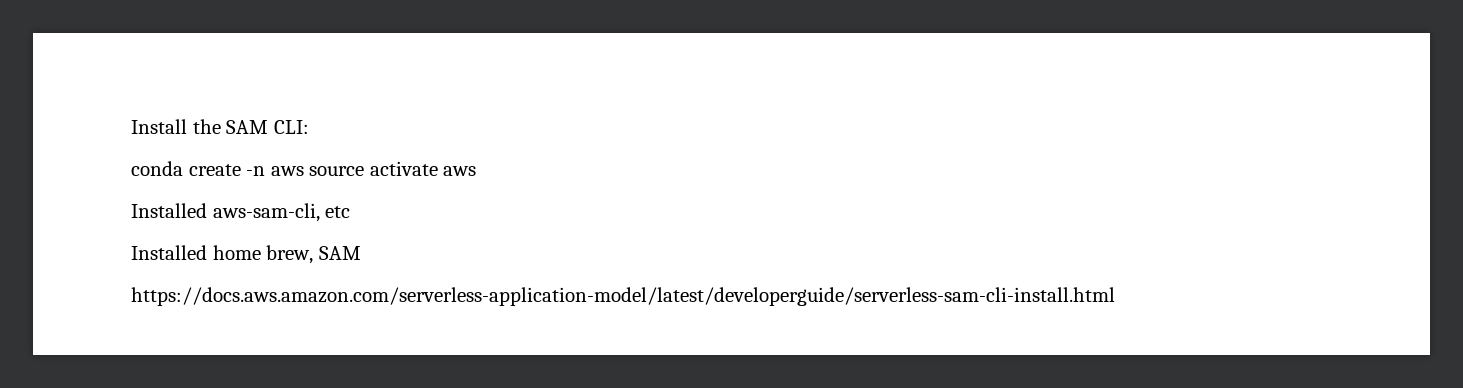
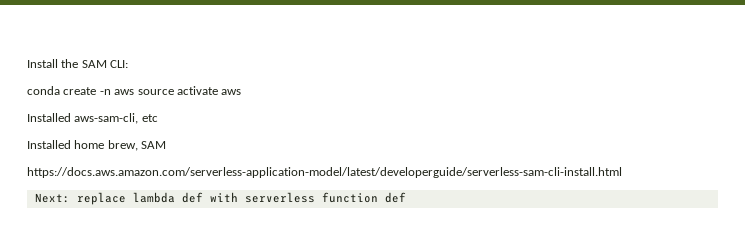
(1115, 296) none -> [34,192,406,205] // Next: replace lambda def with serverless function def

